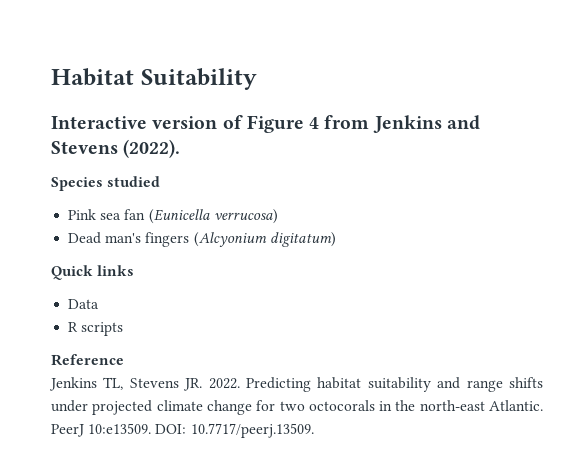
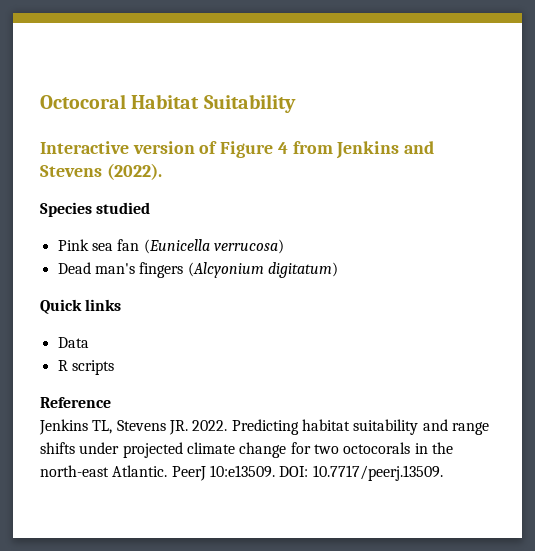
(51, 77) none -> [40,94,126,109] Octocoral

